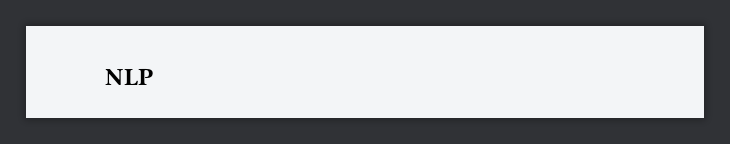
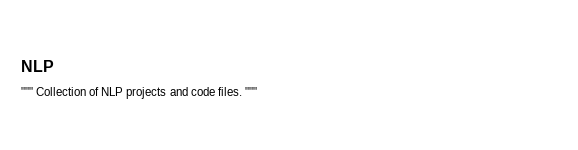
[105,68,153,86] NLP -> [21,60,54,72] [21,87,257,99] NLP // """ Collection of NLP projects and code files. """

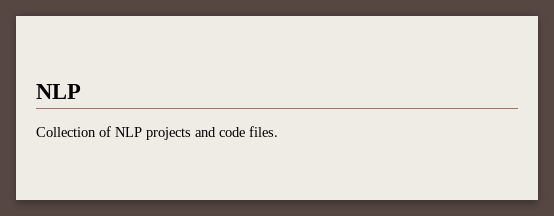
[21,87,33,96] """ -> (81, 91) none
[244,87,257,96] """ -> (278, 131) none

